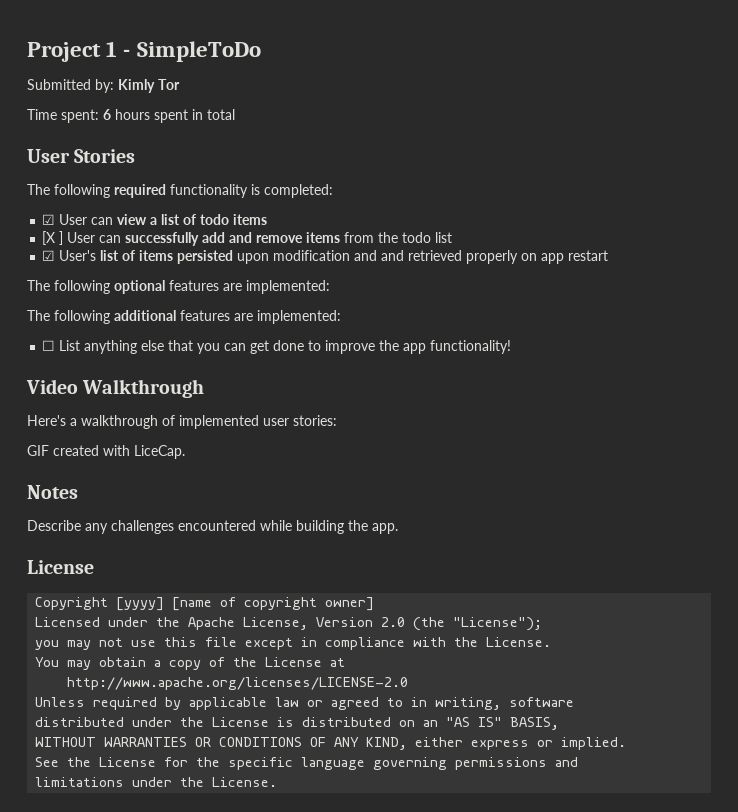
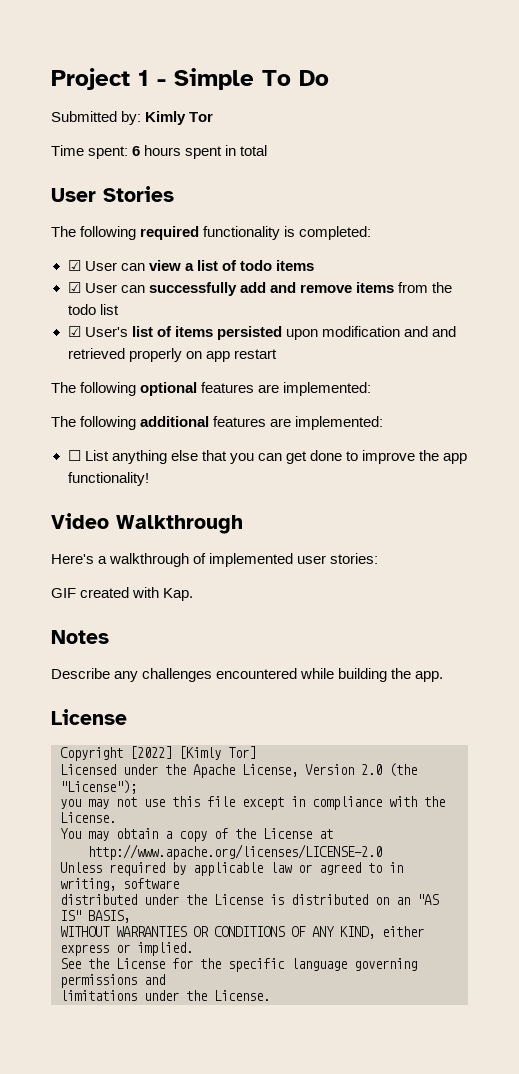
[136,41,261,62] SimpleToDo -> [174,68,329,90] Simple To Do
[42,231,64,245] [X ] -> [67,282,81,293] ☑
[134,445,185,459] LiceCap. -> [163,588,194,601] Kap.
[116,597,375,611] [yyyy] [name of copyright owner] -> [130,746,256,760] [2022] [Kimly Tor]

